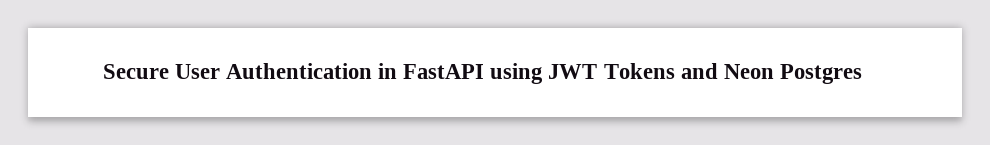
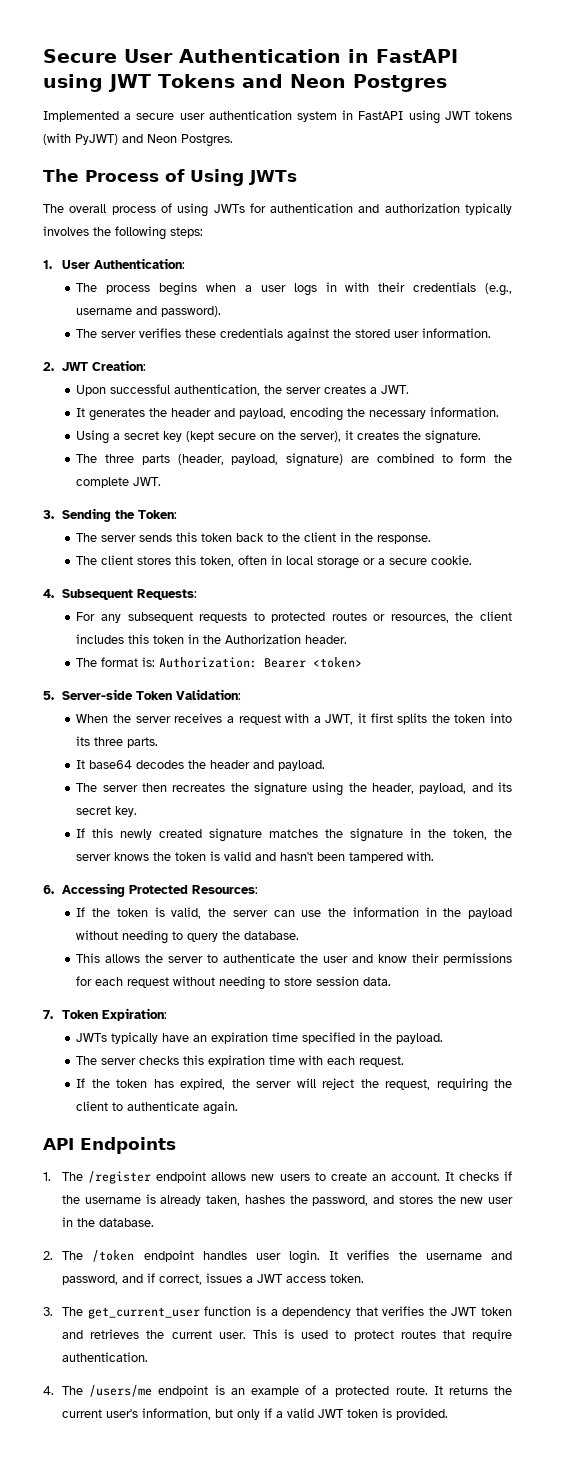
(862, 74) none -> [43,110,512,124] [43,133,233,147] [43,169,297,186] [43,203,512,217] [43,226,203,240] [43,258,186,269] [76,282,512,296] [76,306,222,317] [76,328,492,342] [43,360,147,371] [76,384,410,396] [76,407,500,421] [76,430,482,444] [76,453,513,467] [76,477,162,488] [43,508,178,522] [76,532,432,544] [76,555,473,569] [43,589,198,600] [76,611,512,623] [76,634,348,644] [76,657,363,668] [43,689,242,700] [76,713,512,725] [76,736,159,748] [76,760,326,771] [76,782,512,796] [76,806,138,817] [76,828,513,842] [76,851,435,863] [43,883,259,897] [76,907,512,919] [76,930,300,944] [76,953,513,965] [76,976,392,990] [43,1008,168,1021] [76,1032,444,1044] [76,1055,405,1067] [76,1078,512,1092] [76,1101,239,1115] [43,1137,176,1154] [43,1171,512,1184] [62,1194,513,1206] [62,1217,155,1227] [43,1250,512,1264] [62,1273,365,1285] [43,1306,512,1319] [62,1329,512,1341] [62,1352,149,1362] [43,1385,512,1397] [62,1408,449,1420] // Implemented a secure user authentication system in FastAPI using JWT tokens (with PyJWT) and Neon Postgres. // The Process of Using JWTs // The overall process of using JWTs for authentication and authorization typically involves the following steps: // 1. User Authentication: // The process begins when a user logs in with their credentials (e.g., username and password). // The server verifies these credentials against the stored user information. // 2. JWT Creation: // Upon successful authentication, the server creates a JWT. // It generates the header and payload, encoding the necessary information. // Using a secret key (kept secure on the server), it creates the signature. // The three parts (header, payload, signature) are combined to form the complete JWT. // 3. Sending the Token: // The server sends this token back to the client in the response. // The client stores this token, often in local storage or a secure cookie. // 4. Subsequent Requests: // For any subsequent requests to protected routes or resources, the client includes this token in the Authorization header. // The format is: Authorization: Bearer <token> // 5. Server-side Token Validation: // When the server receives a request with a JWT, it first splits the token into its three parts. // It base64 decodes the header and payload. // The server then recreates the signature using the header, payload, and its secret key. // If this newly created signature matches the signature in the token, the server knows the token is valid and hasn't been tampered with. // 6. Accessing Protected Resources: // If the token is valid, the server can use the information in the payload without needing to query the database. // This allows the server to authenticate the user and know their permissions for each request without needing to store session data. // 7. Token Expiration: // JWTs typically have an expiration time specified in the payload. // The server checks this expiration time with each request. // If the token has expired, the server will reject the request, requiring the client to authenticate again. // API Endpoints // 1. The /register endpoint allows new users to create an account. It checks if the username is already taken, hashes the password, and stores the new user in the database. // 2. The /token endpoint handles user login. It verifies the username and password, and if correct, issues a JWT access token. // 3. The get_current_user function is a dependency that verifies the JWT token and retrieves the current user. This is used to protect routes that require authentication. // 4. The /users/me endpoint is an example of a protected route. It returns the current user's information, but only if a valid JWT token is provided.

